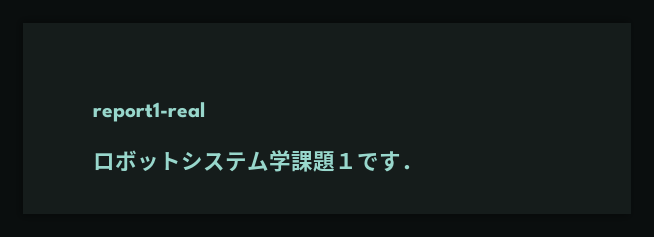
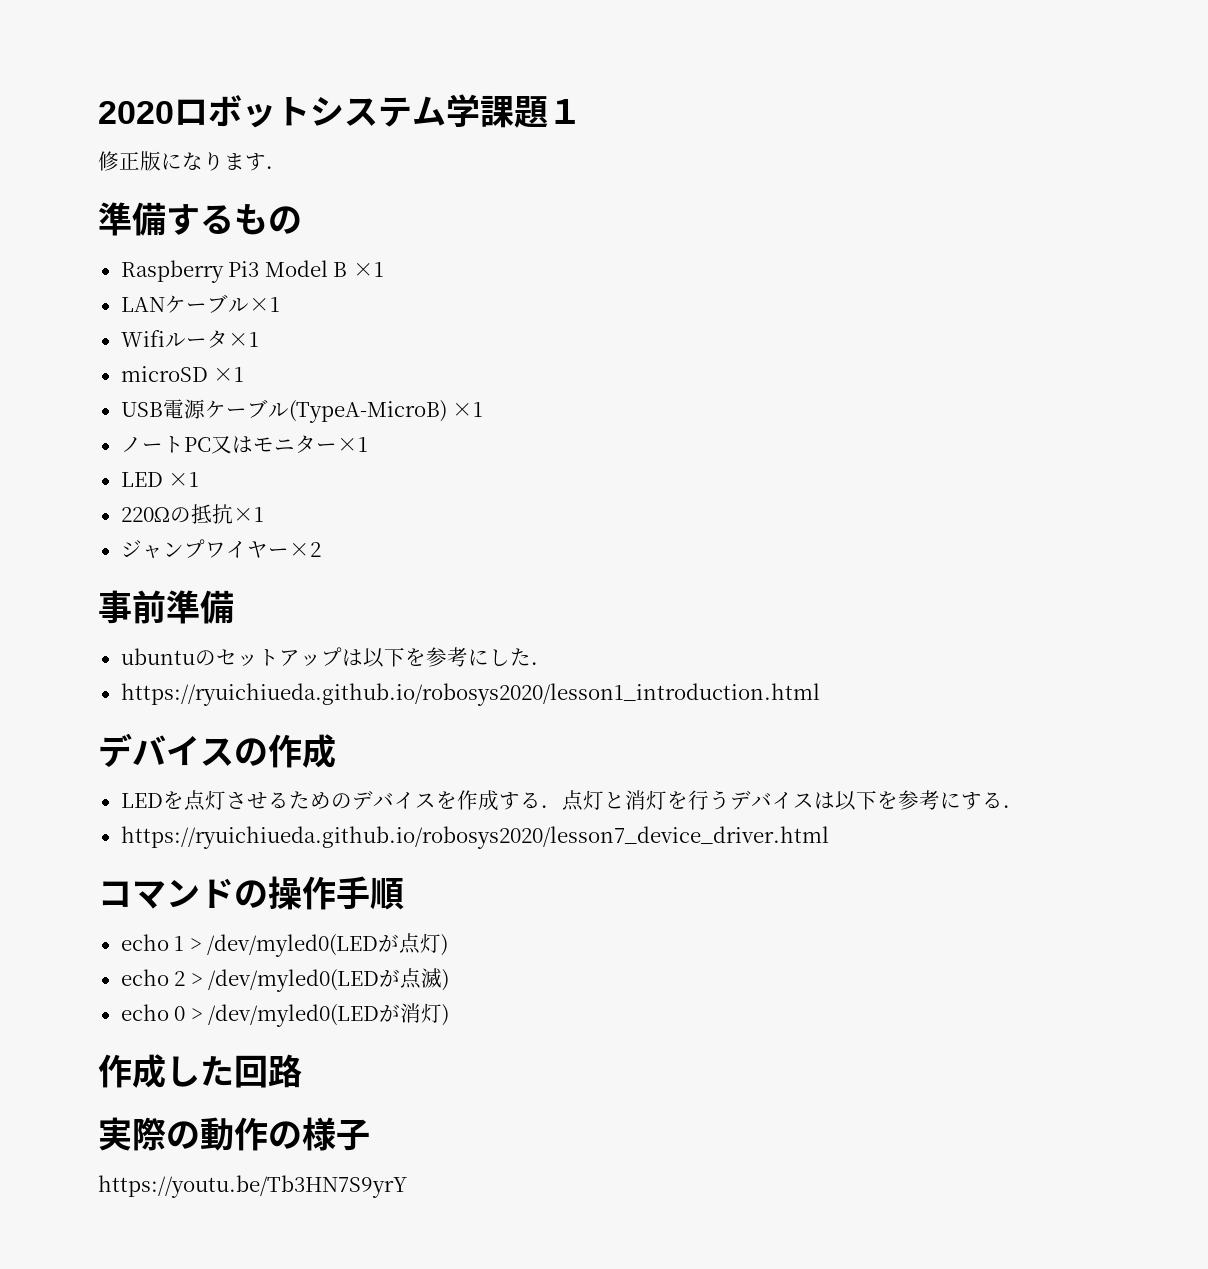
[93,102,205,122] report1-real // -> [98,101,174,124] 2020
[357,151,423,172] です． -> [98,151,287,171] [98,202,302,236] [120,260,384,283] [120,294,280,313] [120,330,259,348] [120,366,245,382] [120,399,484,423] [120,435,368,454] [120,472,200,487] [120,504,264,524] [120,539,321,559] [98,590,234,624] [120,647,552,668] [120,683,820,706] [98,733,336,768] [120,790,1024,811] [120,826,829,849] [98,876,404,910] [120,933,449,957] [120,968,450,992] [120,1003,450,1027] [98,1054,302,1088] [98,1117,370,1151] [98,1175,407,1198] // 修正版になります． // 準備するもの // Raspberry Pi3 Model B ×1 // LANケーブル×1 // Wifiルータ×1 // microSD ×1 // USB電源ケーブル(TypeA-MicroB) ×1 // ノートPC又はモニター×1 // LED ×1 // 220Ωの抵抗×1 // ジャンプワイヤー×2 // 事前準備 // ubuntuのセットアップは以下を参考にした． // https://ryuichiueda.github.io/robosys2020/lesson1_introduction.html // デバイスの作成 // LEDを点灯させるためのデバイスを作成する．点灯と消灯を行うデバイスは以下を参考にする． // https://ryuichiueda.github.io/robosys2020/lesson7_device_driver.html // コマンドの操作手順 // echo 1 > /dev/myled0(LEDが点灯) // echo 2 > /dev/myled0(LEDが点滅) // echo 0 > /dev/myled0(LEDが消灯) // 作成した回路 // 実際の動作の様子 // https://youtu.be/Tb3HN7S9yrY

